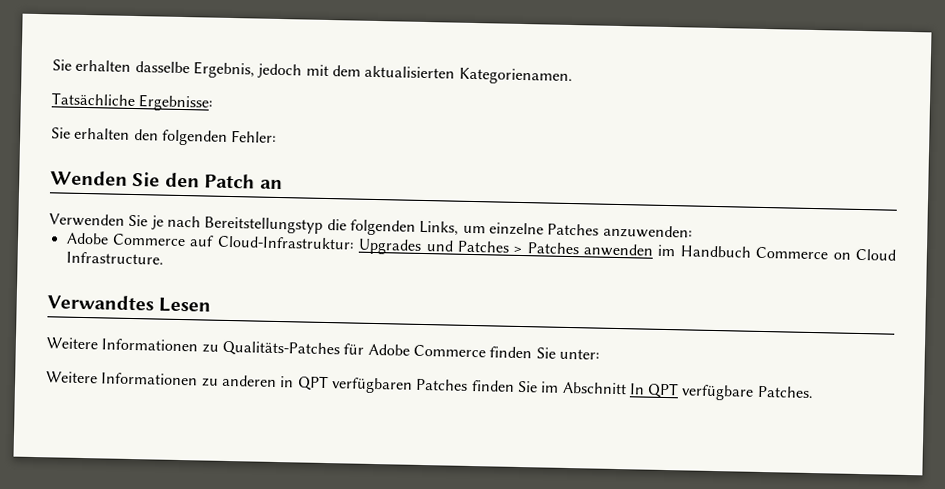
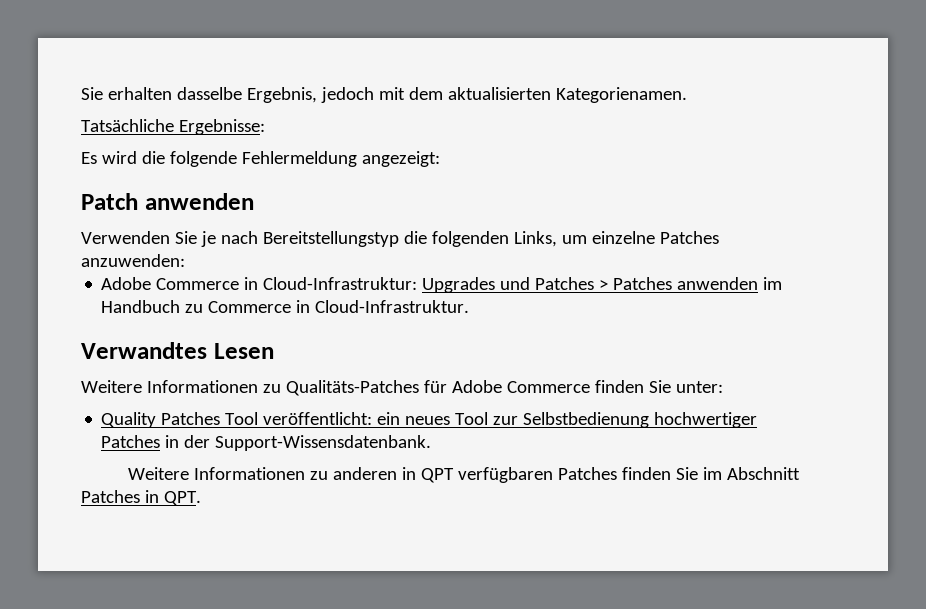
[51,127,278,146] [50,170,283,190] Sie erhalten den folgenden Fehler: // Wenden Sie den Patch an -> [81,151,440,167] [81,193,254,210] Es wird die folgende Fehlermeldung angezeigt: // Patch anwenden
[189,235,215,247] auf -> [244,277,259,290] in
[755,246,896,261] [65,251,164,265] Commerce on Cloud Infrastructure. -> [185,300,470,313] zu Commerce in Cloud-Infrastruktur.
(600, 354) none -> [101,412,758,428] [101,435,432,451] // Quality Patches Tool veröffentlicht: ein neues Tool zur Selbstbedienung hochwertiger Patches in der Support-Wissensdatenbank.
[628,382,814,401] In QPT verfügbare Patches. -> [81,490,201,506] Patches in QPT.

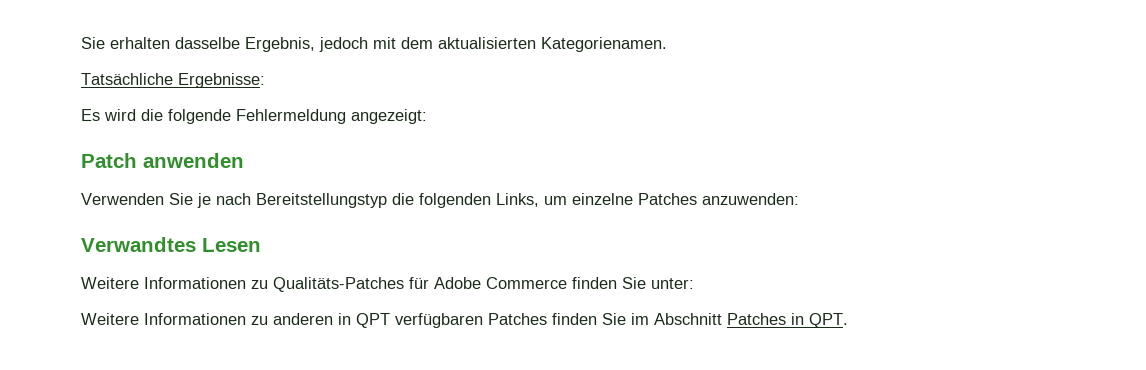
[101,277,783,293] [101,300,470,313] // Adobe Commerce in Cloud-Infrastruktur: Upgrades und Patches > Patches anwenden im Handbuch zu Commerce in Cloud-Infrastruktur. -> (799, 199) none
[101,412,758,428] [101,435,432,451] // Quality Patches Tool veröffentlicht: ein neues Tool zur Selbstbedienung hochwertiger Patches in der Support-Wissensdatenbank. -> (694, 283) none

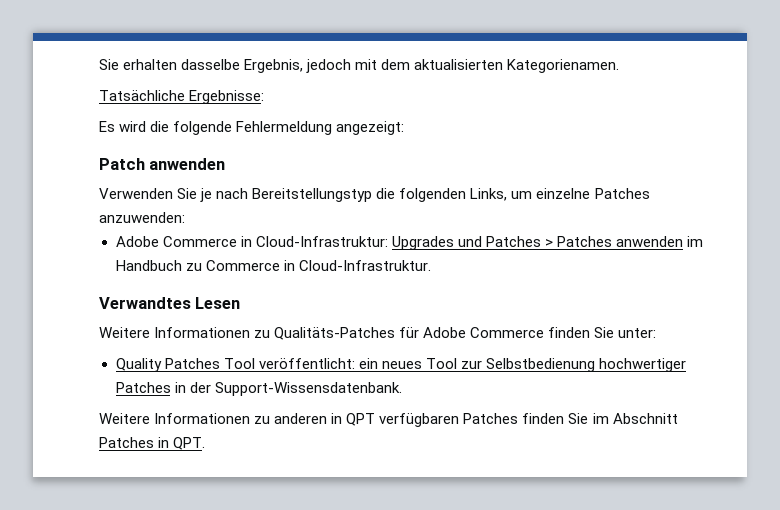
(799, 199) none -> [115,236,703,250] [115,260,431,271] // Adobe Commerce in Cloud-Infrastruktur: Upgrades und Patches > Patches anwenden im Handbuch zu Commerce in Cloud-Infrastruktur.
(694, 283) none -> [115,358,686,372] [115,382,402,396] // Quality Patches Tool veröffentlicht: ein neues Tool zur Selbstbedienung hochwertiger Patches in der Support-Wissensdatenbank.

